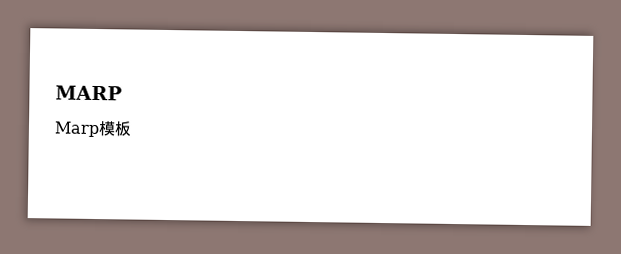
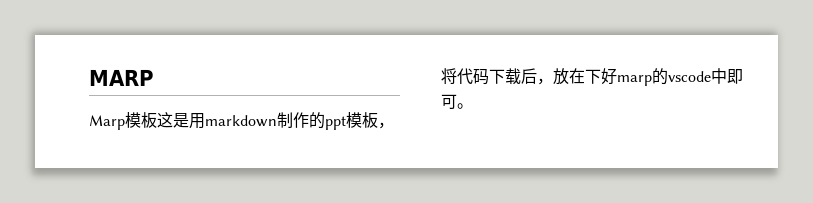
(132, 129) none -> [157,112,394,130] [441,68,743,86] [441,94,473,109] 这是用markdown制作的ppt模板，将代码下载后，放在下好marp的vscode中即可。

